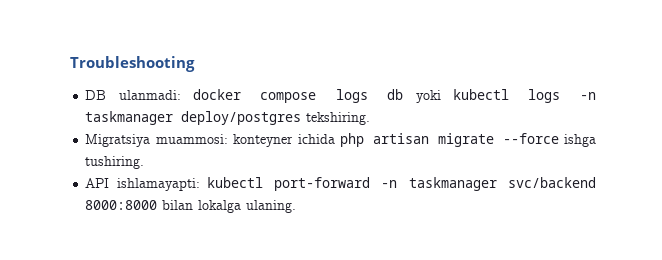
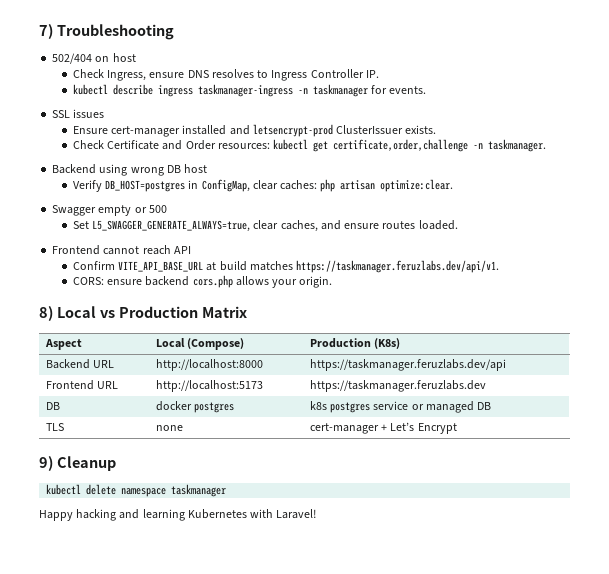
(70, 64) none -> [39,24,53,39] 7)
[85,89,597,103] [85,111,371,125] [85,133,596,147] [85,156,145,169] [85,177,596,191] [85,200,297,213] DB ulanmadi: docker compose logs db yoki kubectl logs -n taskmanager deploy/postgres tekshiring. // Migratsiya muammosi: konteyner ichida php artisan migrate --force ishga tushiring. // API ishlamayapti: kubectl port-forward -n taskmanager svc/backend 8000:8000 bilan lokalga ulaning. -> [52,53,136,64] [73,69,379,81] [73,84,427,97] [52,109,105,118] [73,124,437,137] [73,139,547,152] [52,164,208,176] [73,179,454,192] [52,205,167,216] [73,220,458,232] [52,245,191,255] [73,260,500,273] [73,275,333,288] [39,306,247,321] [44,339,82,350] [155,338,245,350] [309,338,401,349] [45,359,115,369] [155,359,263,371] [309,359,506,371] [45,380,119,390] [155,380,263,392] [309,380,486,392] [45,402,60,410] [155,401,235,413] [309,401,491,413] [45,423,64,431] [155,425,183,431] [309,422,457,434] [39,456,116,471] [46,484,227,497] [39,509,317,521] 502/404 on host // Check Ingress, ensure DNS resolves to Ingress Controller IP. // kubectl describe ingress taskmanager-ingress -n taskmanager for events. // SSL issues // Ensure cert-manager installed and letsencrypt-prod ClusterIssuer exists. // Check Certificate and Order resources: kubectl get certificate,order,challenge -n taskmanager. // Backend using wrong DB host // Verify DB_HOST=postgres in ConfigMap, clear caches: php artisan optimize:clear. // Swagger empty or 500 // Set L5_SWAGGER_GENERATE_ALWAYS=true, clear caches, and ensure routes loaded. // Frontend cannot reach API // Confirm VITE_API_BASE_URL at build matches https://taskmanager.feruzlabs.dev/api/v1. // CORS: ensure backend cors.php allows your origin. // 8) Local vs Production Matrix // Aspect | Local (Compose) | Production (K8s) // Backend URL | http://localhost:8000 | https://taskmanager.feruzlabs.dev/api // Frontend URL | http://localhost:5173 | https://taskmanager.feruzlabs.dev // DB | docker postgres | k8s postgres service or managed DB // TLS | none | cert-manager + Let’s Encrypt // 9) Cleanup // kubectl delete namespace taskmanager // Happy hacking and learning Kubernetes with Laravel!

